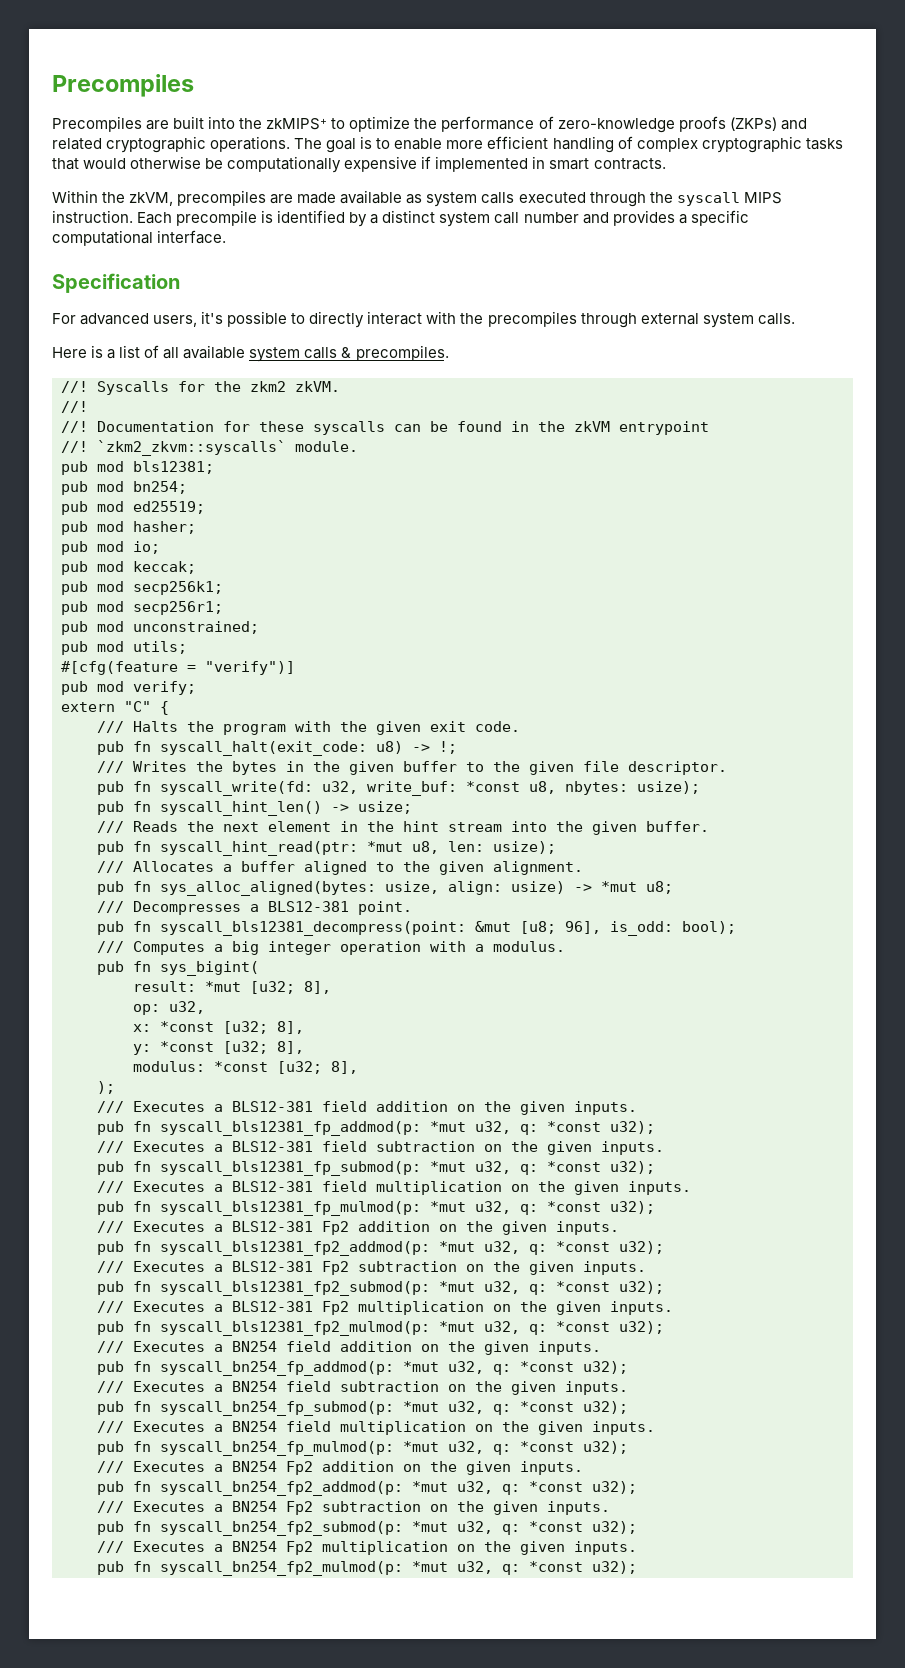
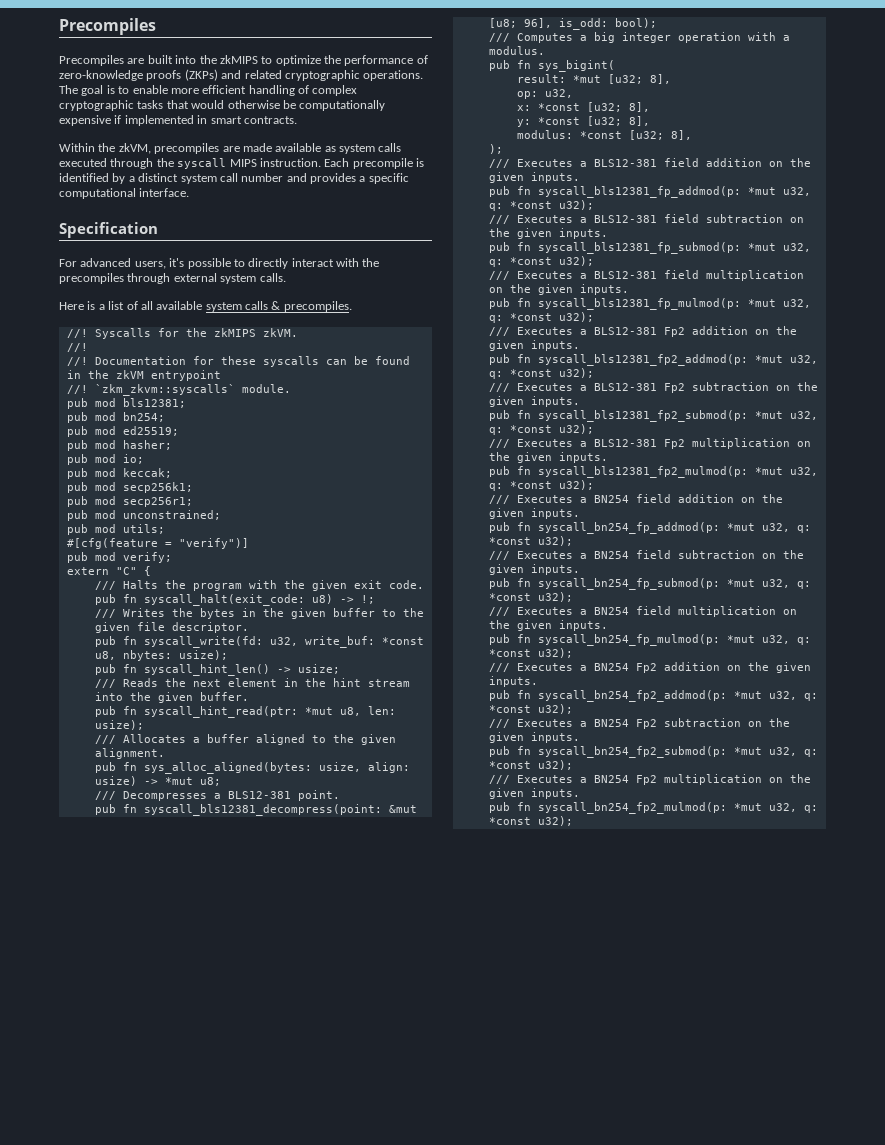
[266,118,328,130] zkMIPS+ -> [219,55,258,64] zkMIPS
[250,381,286,392] zkm2 -> [213,328,256,337] zkMIPS
[97,440,286,456] `zkm2_zkvm::syscalls` -> [94,384,235,396] `zkm_zkvm::syscalls`

